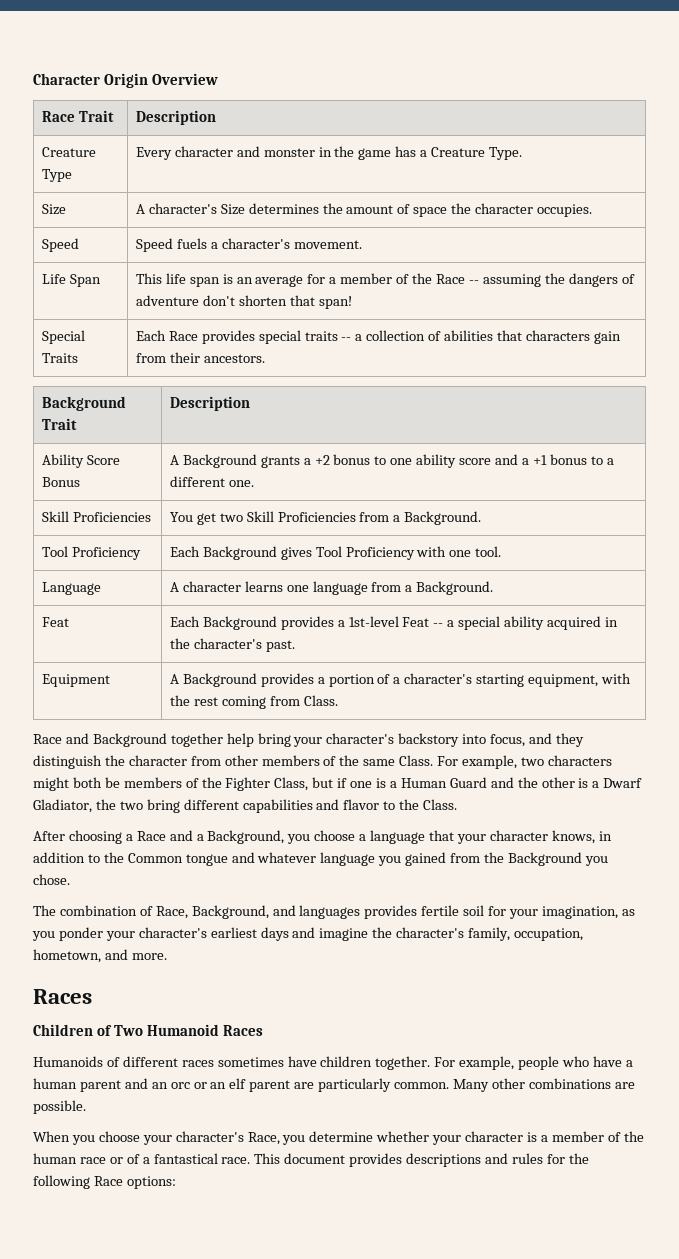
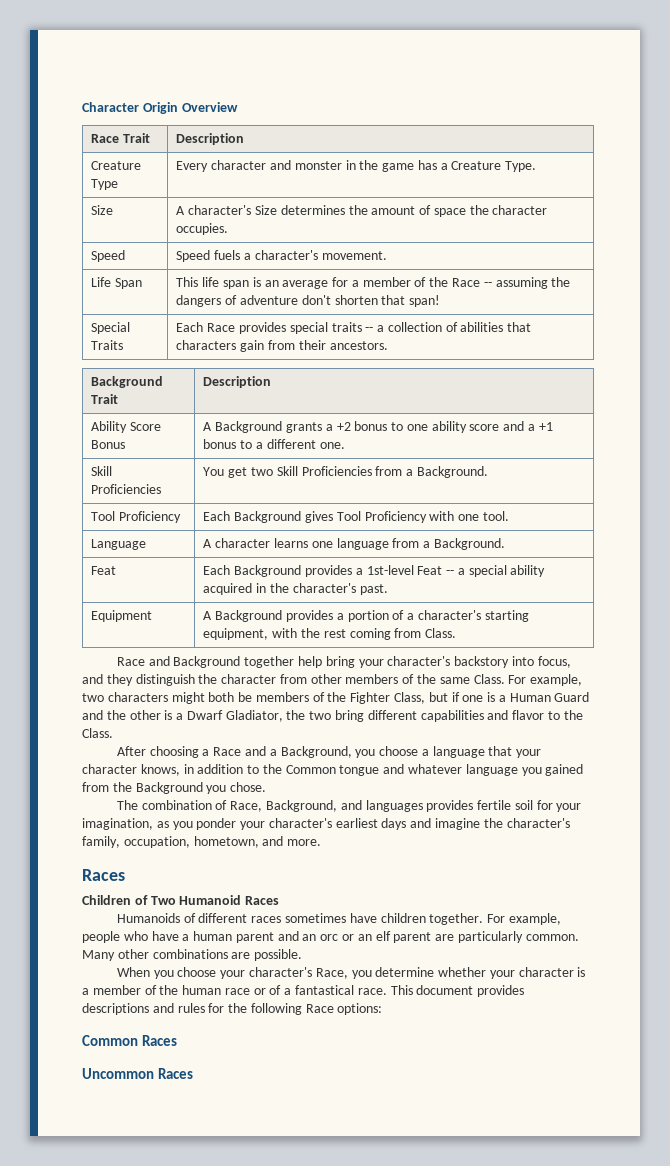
(176, 1182) none -> [82,1035,178,1046] [82,1068,194,1079] // Common Races // Uncommon Races

